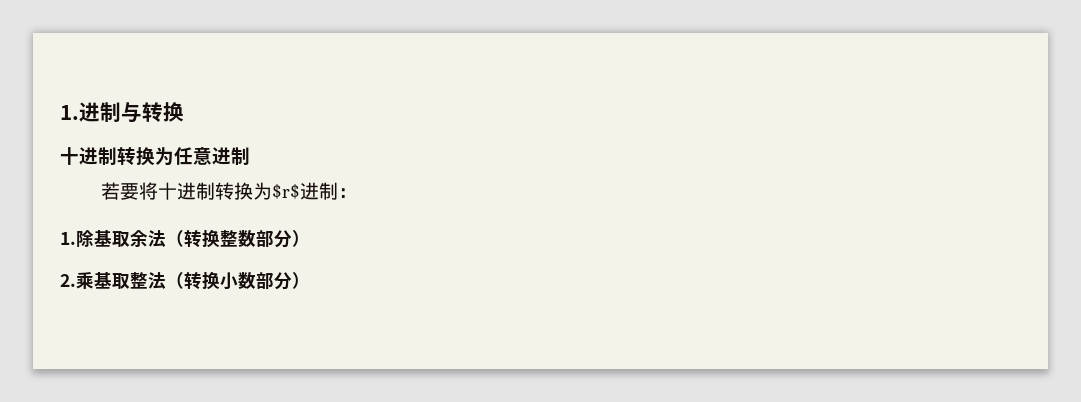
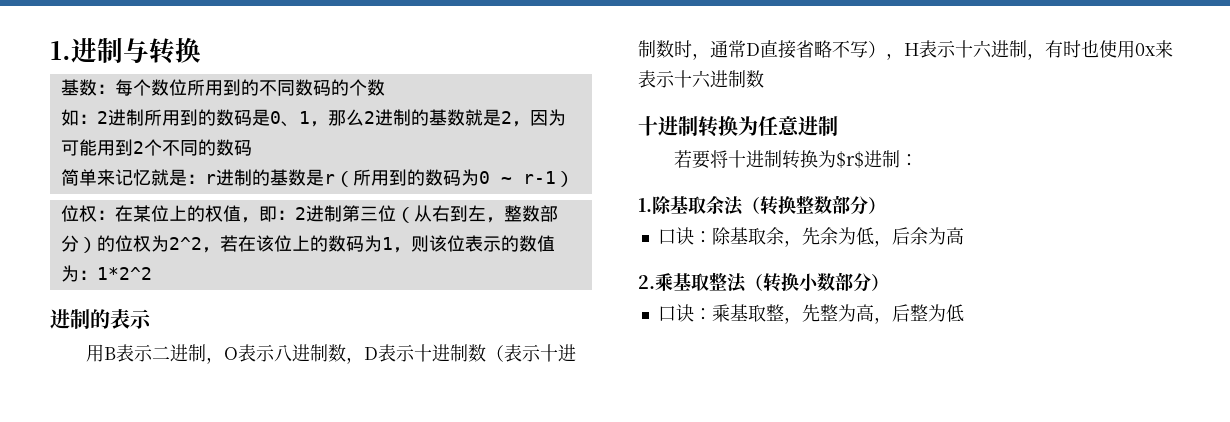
(184, 112) none -> [60,79,385,96] [60,109,566,127] [60,139,252,156] [60,169,574,187] [60,205,558,223] [60,235,555,253] [60,265,152,282] [50,309,152,329] [85,344,576,364] [638,40,1173,60] [638,70,764,88] // 基数：每个数位所用到的不同数码的个数 // 如：2进制所用到的数码是0、1，那么2进制的基数就是2，因为可能用到2个不同的数码 // 简单来记忆就是：r进制的基数是r（所用到的数码为0 ~ r-1） // 位权：在某位上的权值，即：2进制第三位（从右到左，整数部分）的位权为2^2，若在该位上的数码为1，则该位表示的数值为：1*2^2 // 进制的表示 // 用B表示二进制，O表示八进制数，D表示十进制数（表示十进制数时，通常D直接省略不写），H表示十六进制，有时也使用0x来表示十六进制数
(310, 238) none -> [657,227,964,247] // 口诀：除基取余，先余为低，后余为高
(310, 280) none -> [657,304,964,324] // 口诀：乘基取整，先整为高，后整为低

